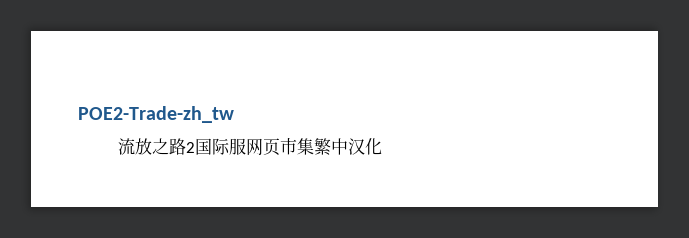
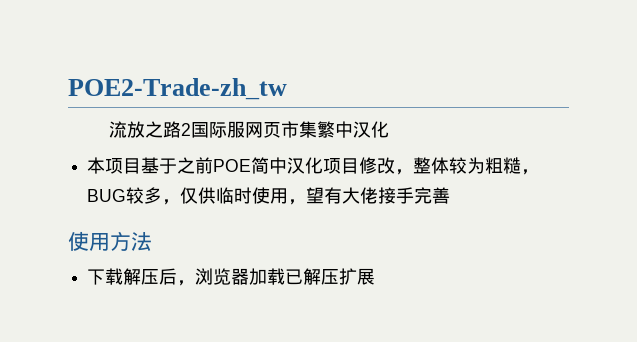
(382, 146) none -> [87,157,540,175] [87,187,451,205] [68,231,152,251] [87,268,376,286] // 本项目基于之前POE简中汉化项目修改，整体较为粗糙，BUG较多，仅供临时使用，望有大佬接手完善 // 使用方法 // 下载解压后，浏览器加载已解压扩展

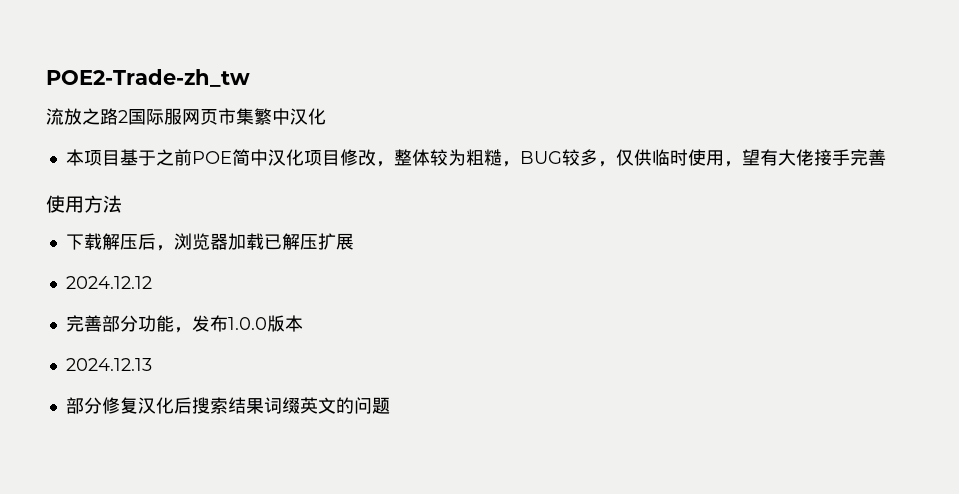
(376, 276) none -> [65,276,152,289] [65,315,303,333] [65,358,152,371] [65,397,390,414] // 2024.12.12 // 完善部分功能，发布1.0.0版本 // 2024.12.13 // 部分修复汉化后搜索结果词缀英文的问题

